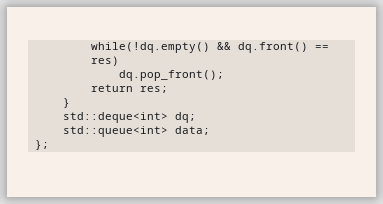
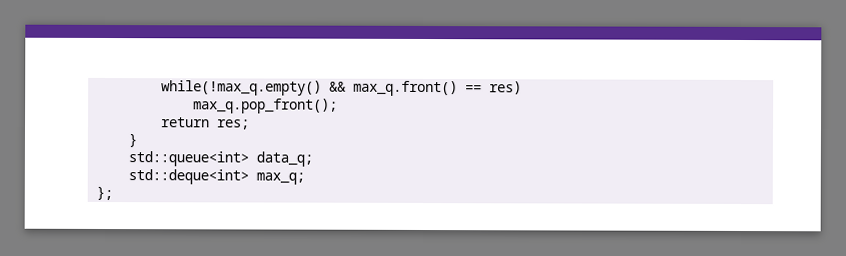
[90,42,308,53] while(!dq.empty() && dq.front() -> [160,80,458,97] while(!max_q.empty() && max_q.front()
[118,70,224,81] dq.pop_front(); -> [192,98,338,114] max_q.pop_front();
(70, 103) none -> [127,151,313,167] // std::queue<int> data_q;
[174,112,196,123] [62,126,210,137] dq; // std::queue<int> data; -> [255,172,305,185] max_q;

